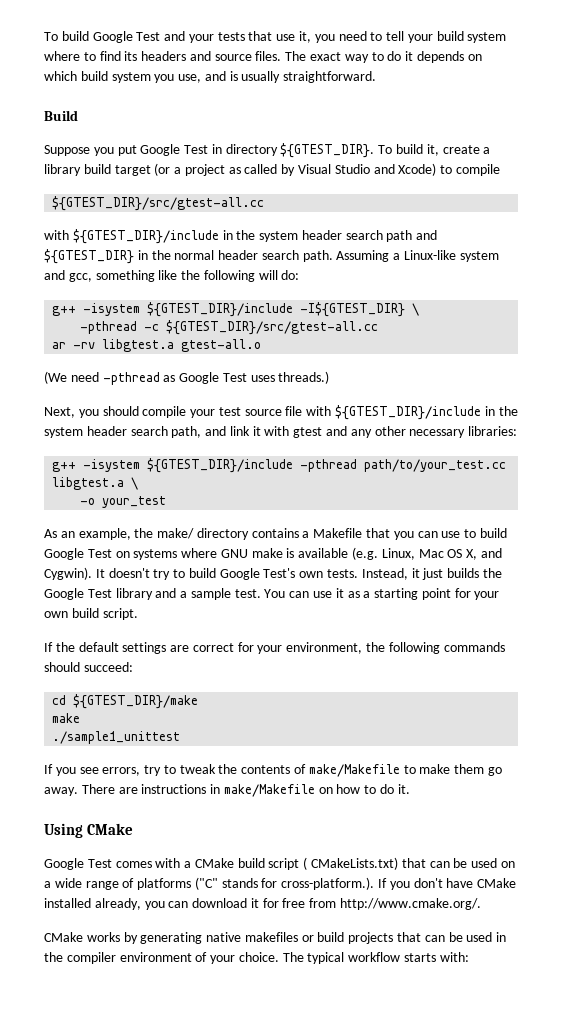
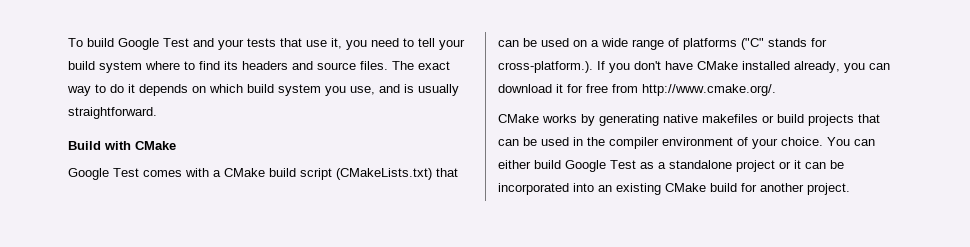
[44,143,491,158] [44,163,500,176] [52,196,265,211] [44,229,438,244] [44,249,499,264] [44,270,300,282] [52,302,420,317] [80,320,379,335] [52,339,262,352] [44,371,330,385] [44,405,518,420] [44,426,518,438] [52,458,507,473] [52,477,139,490] [80,496,167,508] [44,528,507,540] [44,547,502,560] [44,567,502,580] [44,588,500,600] [44,608,138,620] [44,642,505,654] [44,662,133,672] [52,694,199,709] [52,713,81,723] [52,731,181,744] [44,764,502,777] [44,784,410,797] [44,823,83,838] // Suppose you put Google Test in directory ${GTEST_DIR}. To build it, create a library build target (or a project as called by Visual Studio and Xcode) to compile // ${GTEST_DIR}/src/gtest-all.cc // with ${GTEST_DIR}/include in the system header search path and ${GTEST_DIR} in the normal header search path. Assuming a Linux-like system and gcc, something like the following will do: // g++ -isystem ${GTEST_DIR}/include -I${GTEST_DIR} \ // -pthread -c ${GTEST_DIR}/src/gtest-all.cc // ar -rv libgtest.a gtest-all.o // (We need -pthread as Google Test uses threads.) // Next, you should compile your test source file with ${GTEST_DIR}/include in the system header search path, and link it with gtest and any other necessary libraries: // g++ -isystem ${GTEST_DIR}/include -pthread path/to/your_test.cc libgtest.a \ // -o your_test // As an example, the make/ directory contains a Makefile that you can use to build Google Test on systems where GNU make is available (e.g. Linux, Mac OS X, and Cygwin). It doesn't try to build Google Test's own tests. Instead, it just builds the Google Test library and a sample test. You can use it as a starting point for your own build script. // If the default settings are correct for your environment, the following commands should succeed: // cd ${GTEST_DIR}/make // make // ./sample1_unittest // If you see errors, try to tweak the contents of make/Makefile to make them go away. There are instructions in make/Makefile on how to do it. // Using -> [104,141,131,150] with
[303,857,399,870] ( CMakeLists.txt) -> [336,168,432,180] (CMakeLists.txt)
[282,952,469,964] The typical workflow starts with: -> [827,137,875,146] [498,160,844,172] [498,183,850,195] You can either build Google Test as a standalone project or it can be incorporated into an existing CMake build for another project.

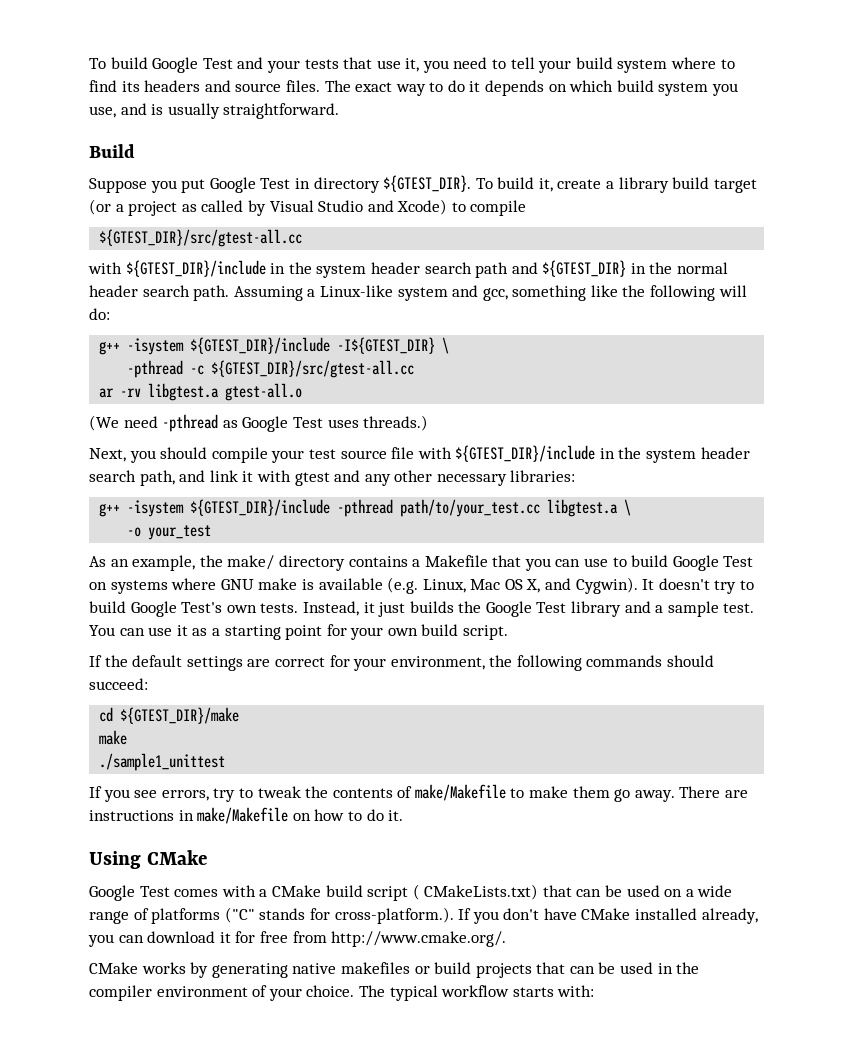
[104,141,131,150] with -> [89,175,757,193] [89,199,527,216] [99,229,303,247] [88,260,729,278] [89,285,747,301] [89,308,110,320] [99,337,450,355] [127,360,415,378] [99,383,303,401] [89,414,429,432] [89,445,750,463] [89,470,576,486] [99,499,632,517] [127,525,212,540] [89,555,754,571] [89,577,755,594] [89,601,755,617] [89,624,509,640] [89,655,715,671] [89,678,148,690] [99,707,240,724] [99,730,128,745] [99,753,226,771] [89,784,749,802] [89,807,404,824] [89,851,141,869] // Suppose you put Google Test in directory ${GTEST_DIR}. To build it, create a library build target (or a project as called by Visual Studio and Xcode) to compile // ${GTEST_DIR}/src/gtest-all.cc // with ${GTEST_DIR}/include in the system header search path and ${GTEST_DIR} in the normal header search path. Assuming a Linux-like system and gcc, something like the following will do: // g++ -isystem ${GTEST_DIR}/include -I${GTEST_DIR} \ // -pthread -c ${GTEST_DIR}/src/gtest-all.cc // ar -rv libgtest.a gtest-all.o // (We need -pthread as Google Test uses threads.) // Next, you should compile your test source file with ${GTEST_DIR}/include in the system header search path, and link it with gtest and any other necessary libraries: // g++ -isystem ${GTEST_DIR}/include -pthread path/to/your_test.cc libgtest.a \ // -o your_test // As an example, the make/ directory contains a Makefile that you can use to build Google Test on systems where GNU make is available (e.g. Linux, Mac OS X, and Cygwin). It doesn't try to build Google Test's own tests. Instead, it just builds the Google Test library and a sample test. You can use it as a starting point for your own build script. // If the default settings are correct for your environment, the following commands should succeed: // cd ${GTEST_DIR}/make // make // ./sample1_unittest // If you see errors, try to tweak the contents of make/Makefile to make them go away. There are instructions in make/Makefile on how to do it. // Using
[336,168,432,180] (CMakeLists.txt) -> [412,884,539,900] ( CMakeLists.txt)
[827,137,875,146] [498,160,844,172] [498,183,850,195] You can either build Google Test as a standalone project or it can be incorporated into an existing CMake build for another project. -> [358,985,595,1001] The typical workflow starts with:

